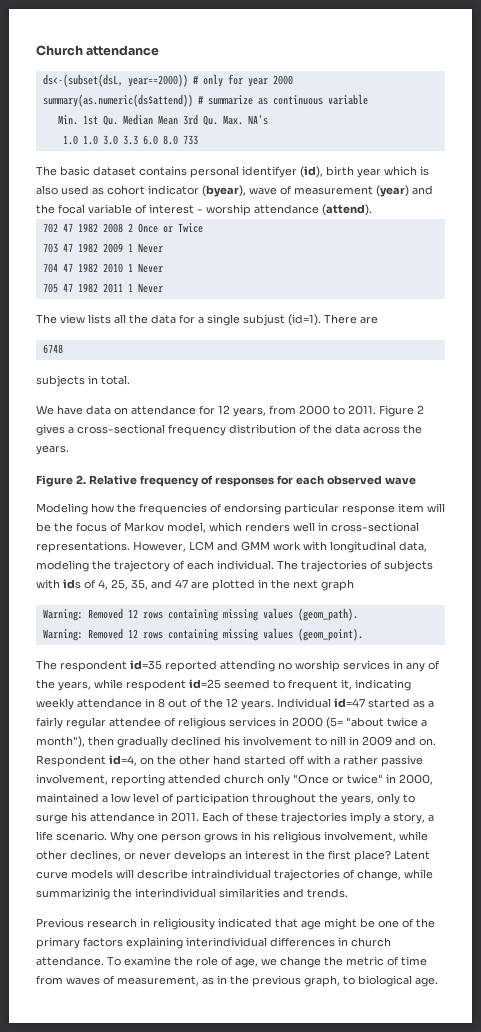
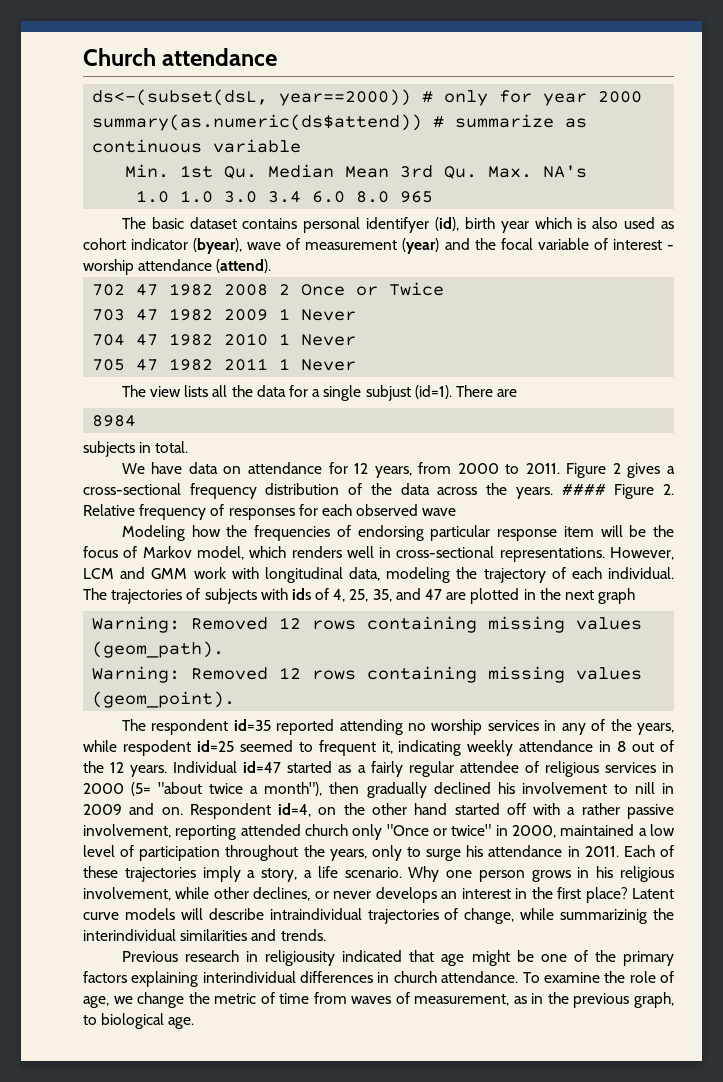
[122,135,138,145] 3.3 -> [268,191,302,203] 3.4
[182,135,198,145] 733 -> [400,191,434,203] 965
[42,344,63,354] 6748 -> [92,415,137,427] 8984
(69, 450) // -> [561,484,606,495] ####

